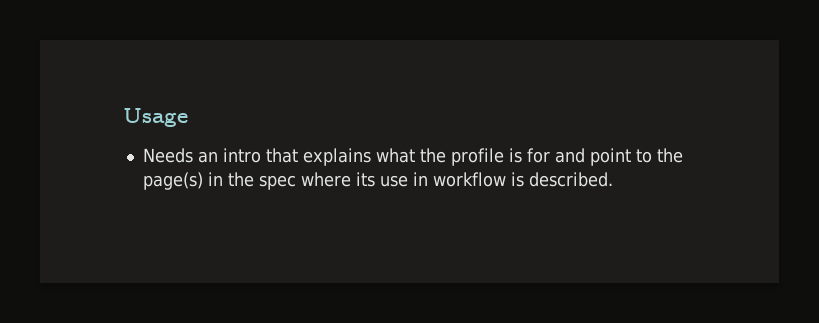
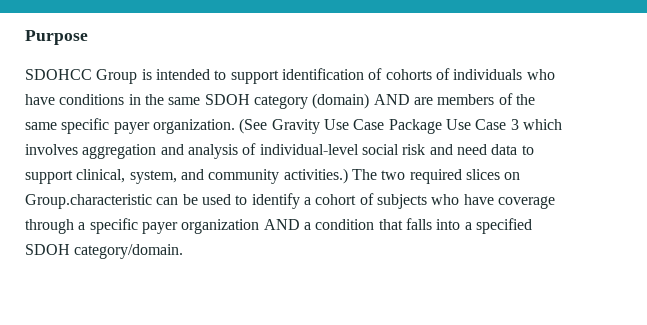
[123,108,188,127] [142,148,683,166] [142,172,613,190] Usage // Needs an intro that explains what the profile is for and point to the page(s) in the spec where its use in workflow is described. -> [25,30,88,45] [25,68,555,84] [25,93,535,109] [25,118,562,134] [25,143,534,159] [25,168,521,184] [25,193,555,209] [25,218,532,234] [25,244,184,259] Purpose // SDOHCC Group is intended to support identification of cohorts of individuals who have conditions in the same SDOH category (domain) AND are members of the same specific payer organization. (See Gravity Use Case Package Use Case 3 which involves aggregation and analysis of individual-level social risk and need data to support clinical, system, and community activities.) The two required slices on Group.characteristic can be used to identify a cohort of subjects who have coverage through a specific payer organization AND a condition that falls into a specified SDOH category/domain.

